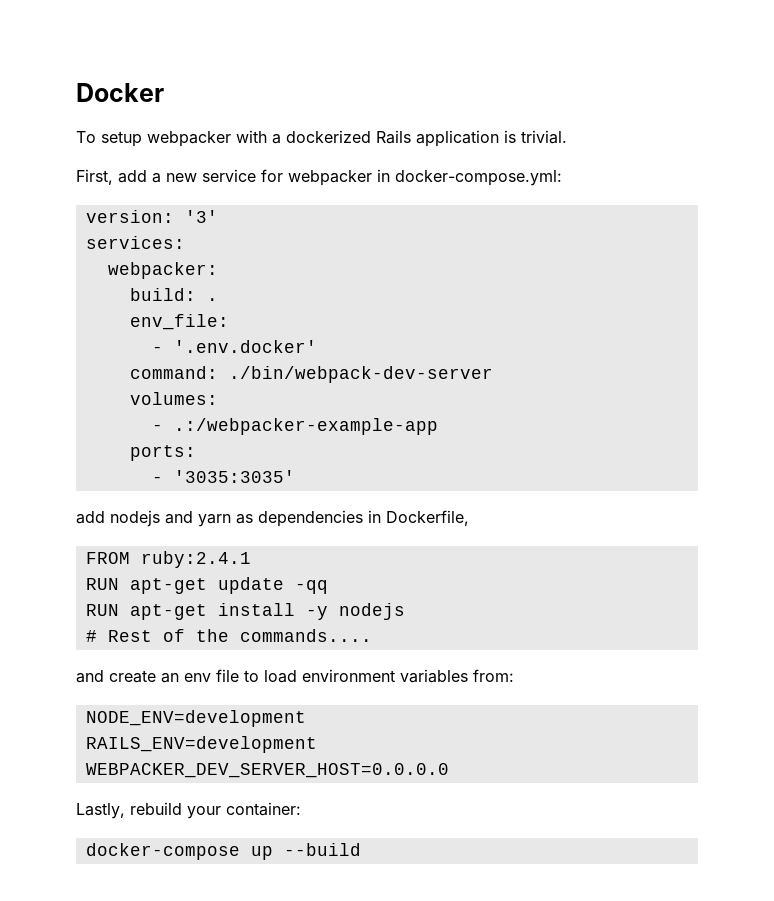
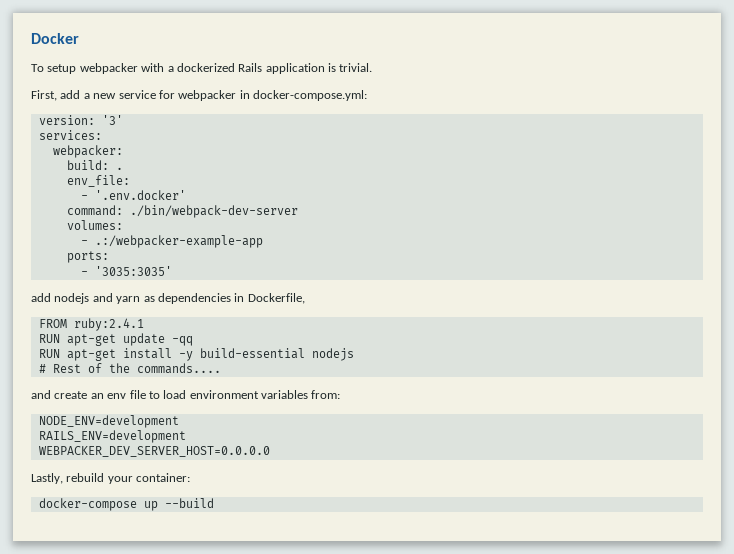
(328, 613) none -> [199,348,305,359] build-essential

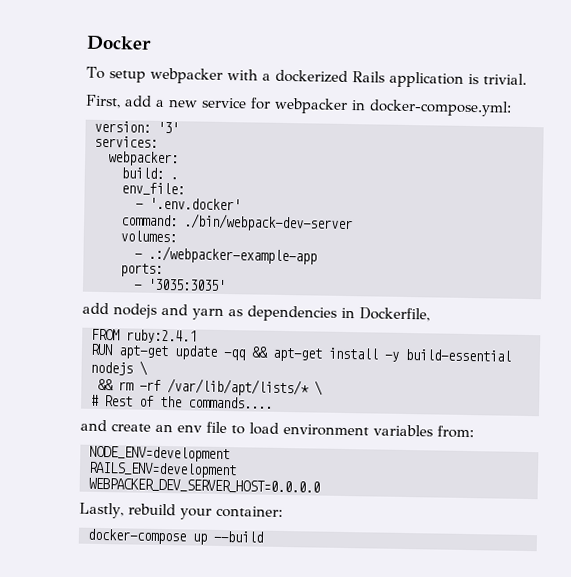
[38,349,60,358] // RUN -> [251,346,269,358] &&
(354, 354) none -> [139,360,148,376] [97,378,323,397] \ // && rm -rf /var/lib/apt/lists/* \

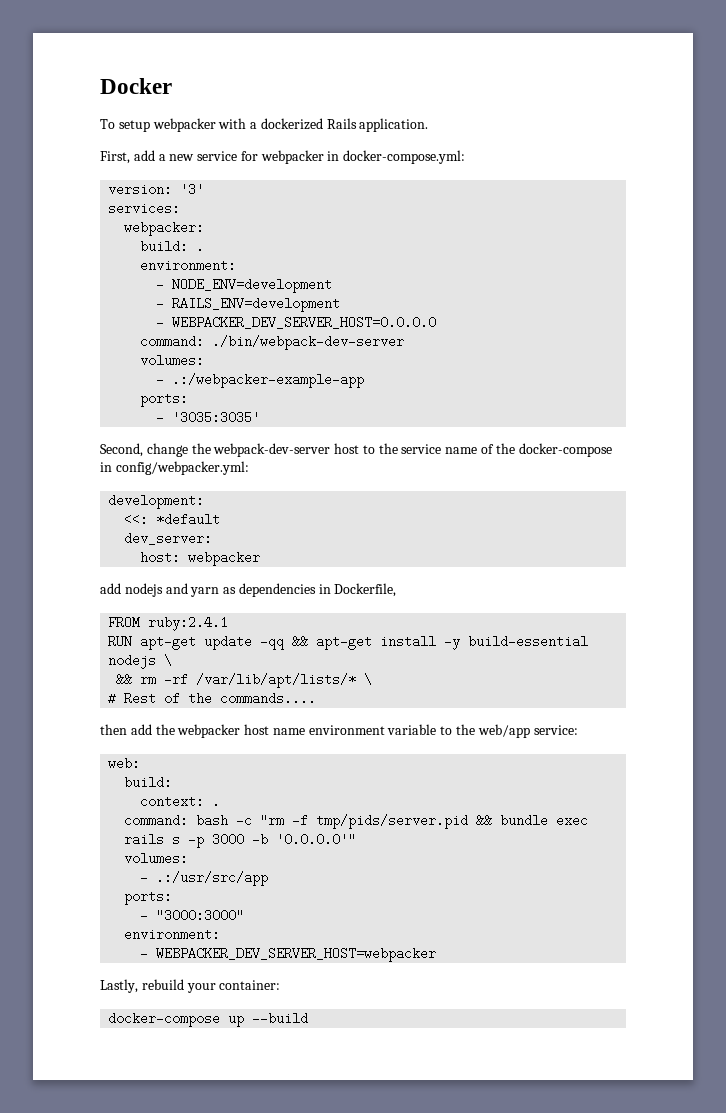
[388,71,527,88] application is trivial. -> [359,118,429,132] application.
[121,182,185,196] [135,197,241,211] env_file: // - '.env.docker' -> [140,259,237,272] [156,278,333,293] [156,297,341,312] [156,316,437,329] environment: // - NODE_ENV=development // - RAILS_ENV=development // - WEBPACKER_DEV_SERVER_HOST=0.0.0.0
(226, 285) none -> [100,443,612,457] [100,461,249,475] [108,494,205,509] [124,513,221,526] [124,532,213,545] [140,551,261,566] // Second, change the webpack-dev-server host to the service name of the docker-compose in config/webpacker.yml: // development: // <<: *default // dev_server: // host: webpacker
[80,419,474,439] [89,445,230,463] [88,461,237,479] [88,477,320,494] and create an env file to load environment variables from: // NODE_ENV=development // RAILS_ENV=development // WEBPACKER_DEV_SERVER_HOST=0.0.0.0 -> [100,724,578,738] [108,757,141,770] [124,776,173,789] [140,795,221,808] [124,814,589,829] [124,833,357,848] [124,852,189,865] [140,871,269,886] [124,890,173,905] [140,909,245,922] [124,928,221,941] [140,947,437,962] then add the webpacker host name environment variable to the web/app service: // web: // build: // context: . // command: bash -c "rm -f tmp/pids/server.pid && bundle exec rails s -p 3000 -b '0.0.0.0'" // volumes: // - .:/usr/src/app // ports: // - "3000:3000" // environment: // - WEBPACKER_DEV_SERVER_HOST=webpacker

